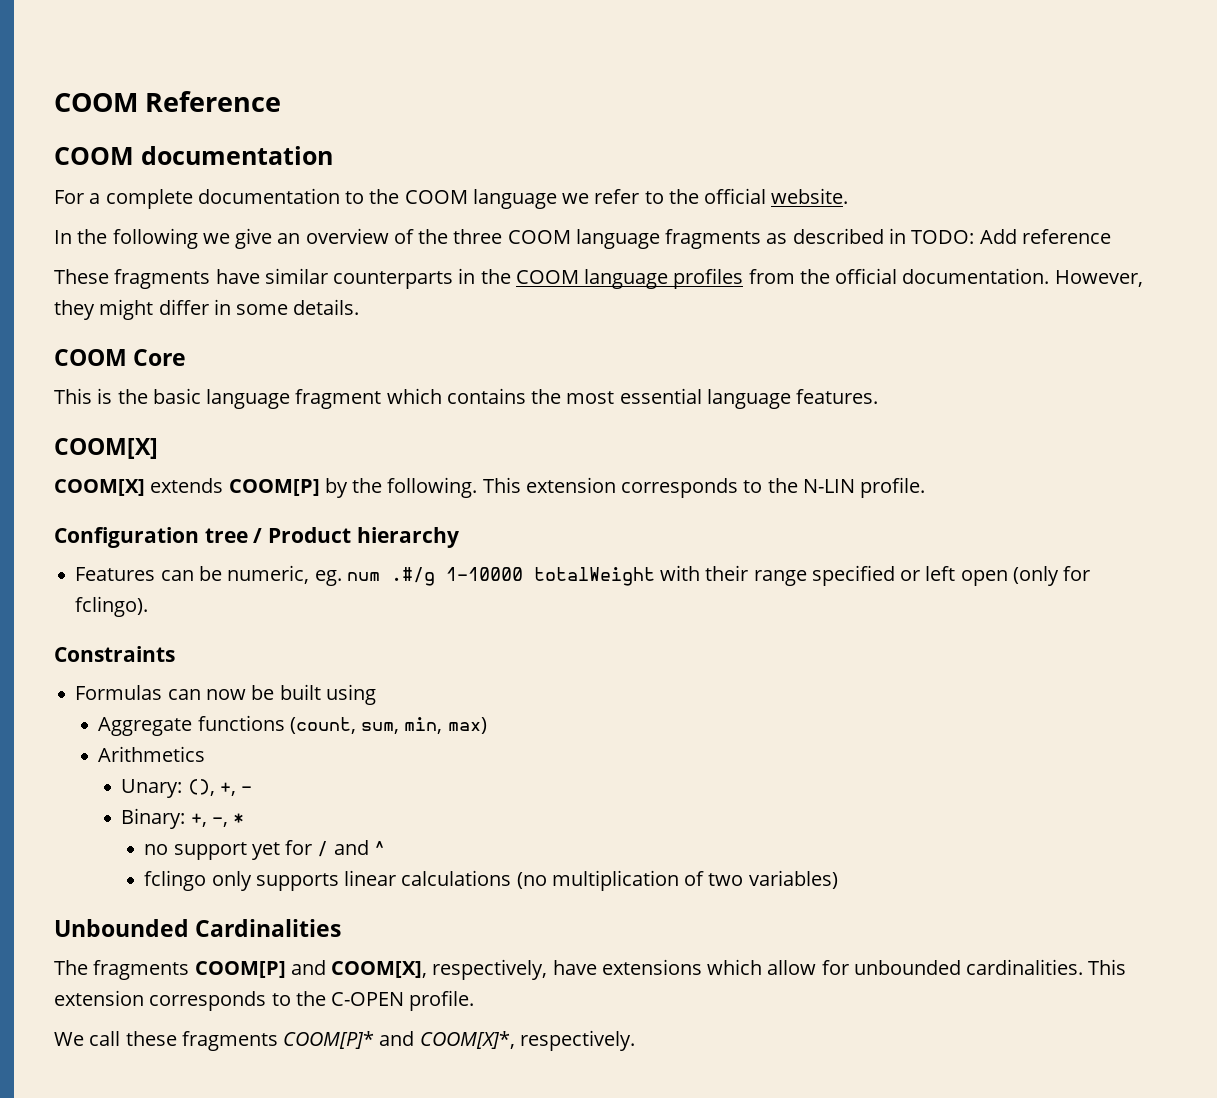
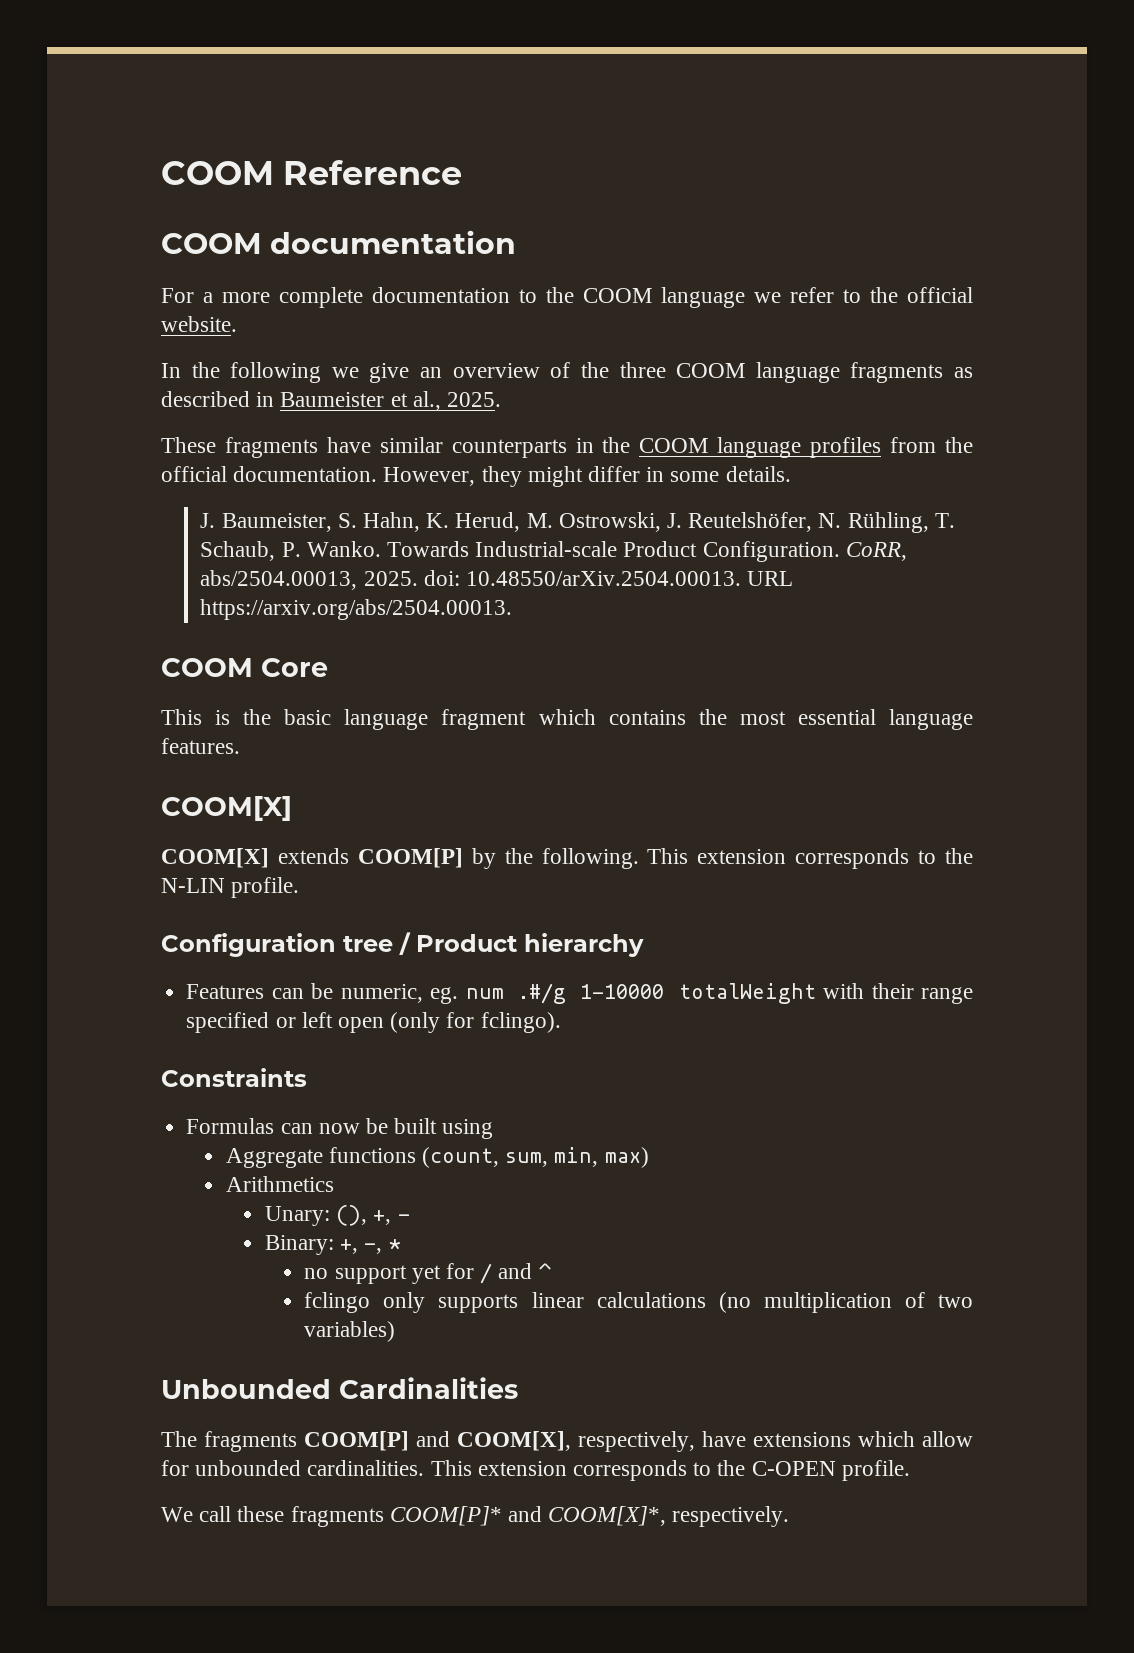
(101, 198) none -> [222,292,270,303] more
[911,229,1111,244] TODO: Add reference -> [280,391,502,411] Baumeister et al., 2025.
(360, 307) none -> [200,512,955,533] [200,541,907,562] [200,570,794,590] [200,599,513,620] // J. Baumeister, S. Hahn, K. Herud, M. Ostrowski, J. Reutelshöfer, N. Rühling, T. Schaub, P. Wanko. Towards Industrial-scale Product Configuration. CoRR, abs/2504.00013, 2025. doi: 10.48550/arXiv.2504.00013. URL https://arxiv.org/abs/2504.00013.

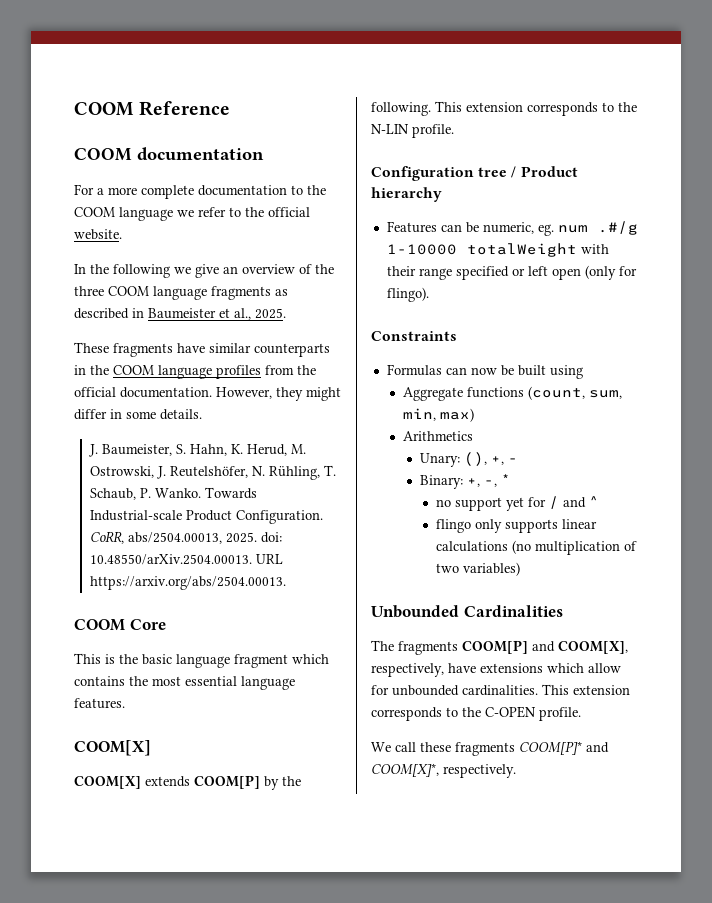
[480,1012,561,1033] fclingo). -> [386,287,429,302] flingo).
[304,1292,371,1313] fclingo -> [436,519,472,533] flingo

